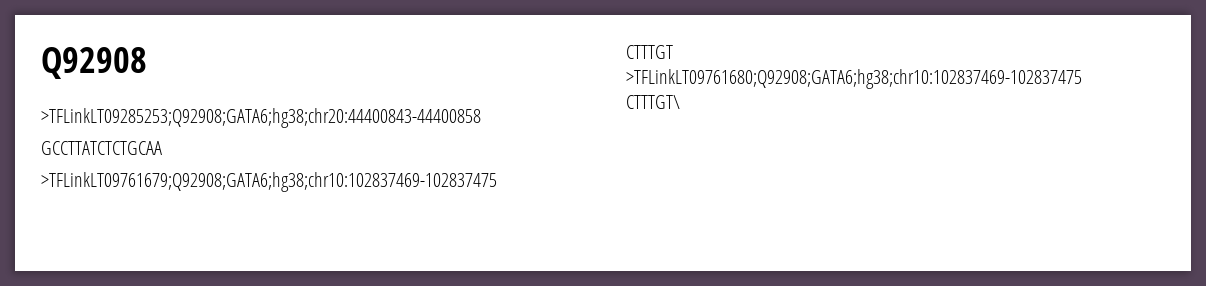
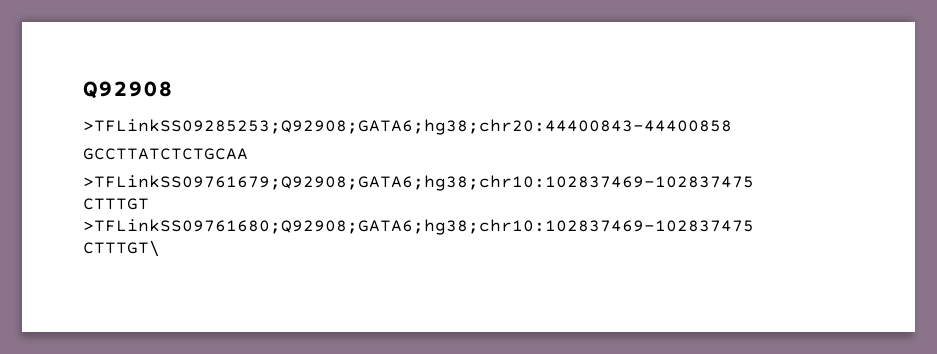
[41,108,481,128] >TFLinkLT09285253;Q92908;GATA6;hg38;chr20:44400843-44400858 -> [83,119,732,135] >TFLinkSS09285253;Q92908;GATA6;hg38;chr20:44400843-44400858
[41,172,497,192] >TFLinkLT09761679;Q92908;GATA6;hg38;chr10:102837469-102837475 -> [83,175,754,191] >TFLinkSS09761679;Q92908;GATA6;hg38;chr10:102837469-102837475
[626,69,1082,89] >TFLinkLT09761680;Q92908;GATA6;hg38;chr10:102837469-102837475 -> [83,219,754,235] >TFLinkSS09761680;Q92908;GATA6;hg38;chr10:102837469-102837475

